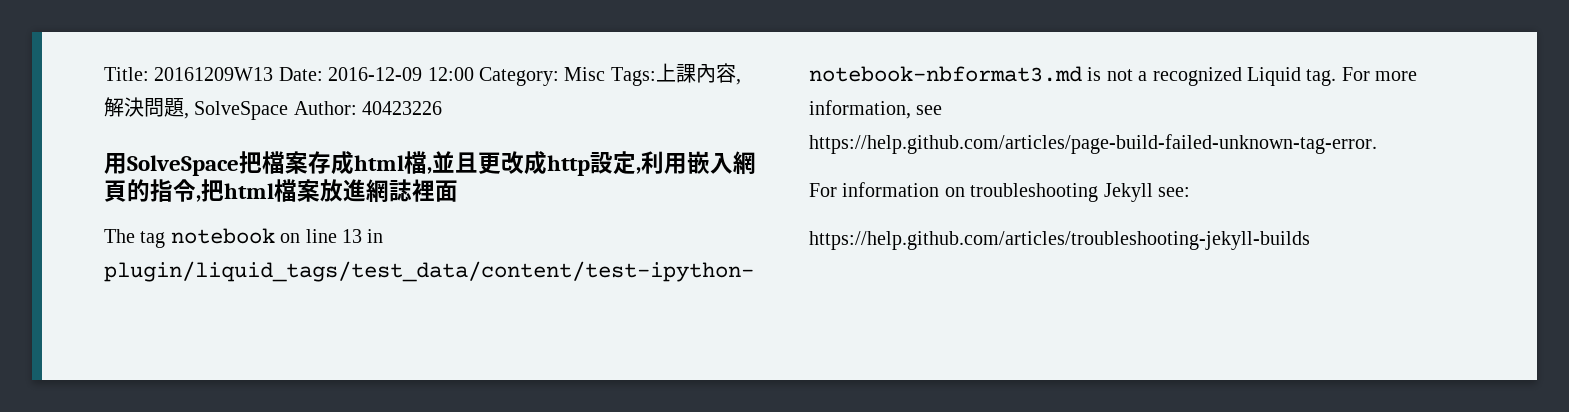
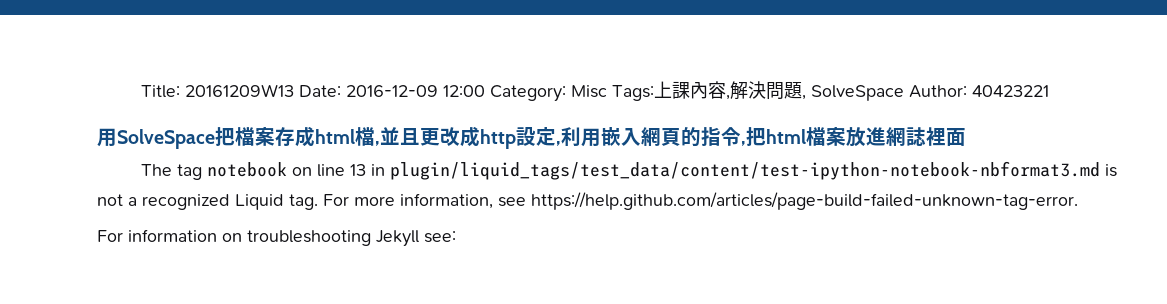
[362,101,443,115] 40423226 -> [971,85,1049,97] 40423221
[809,231,1310,250] // https://help.github.com/articles/troubleshooting-jekyll-builds -> (456, 237) none

